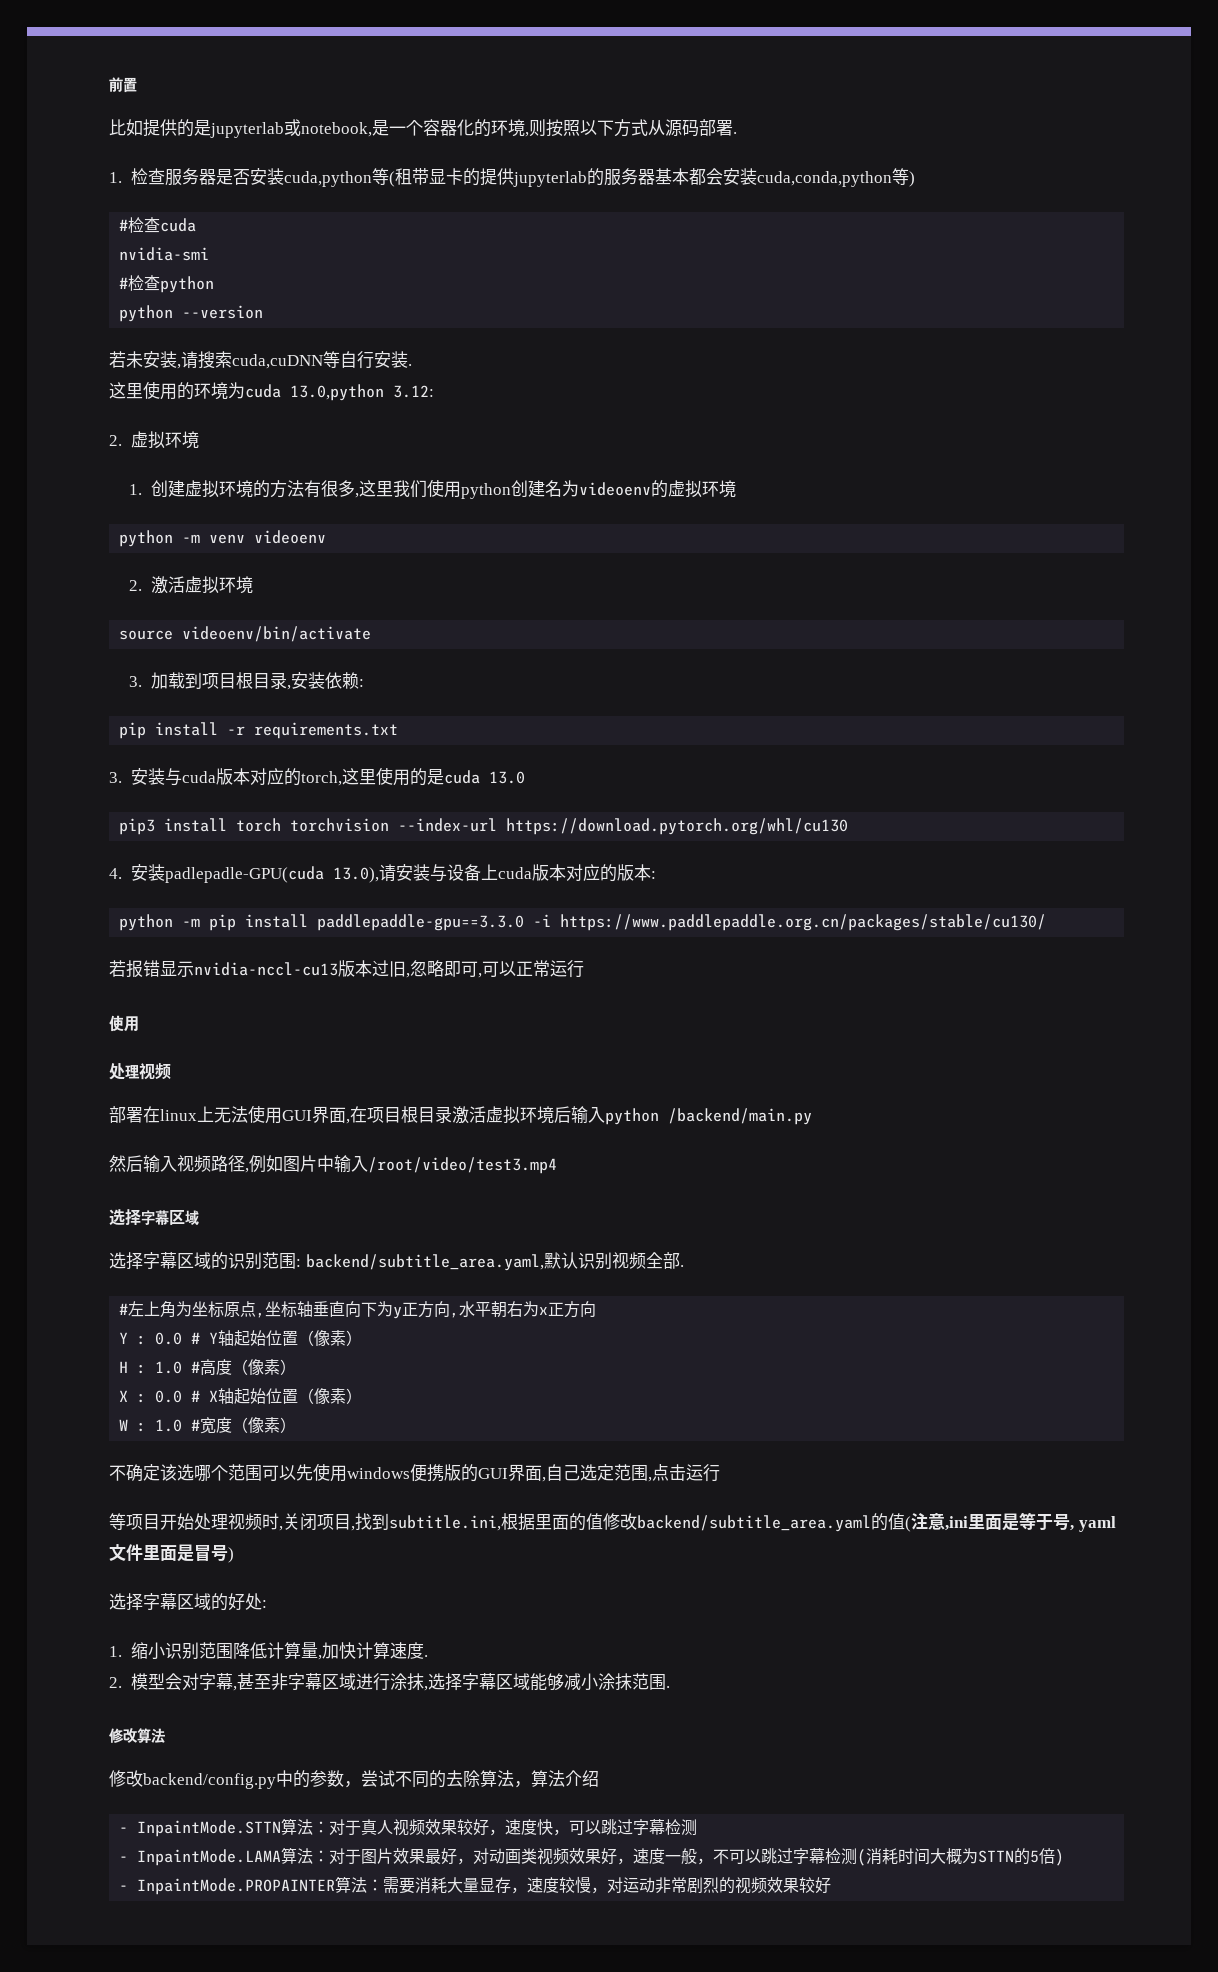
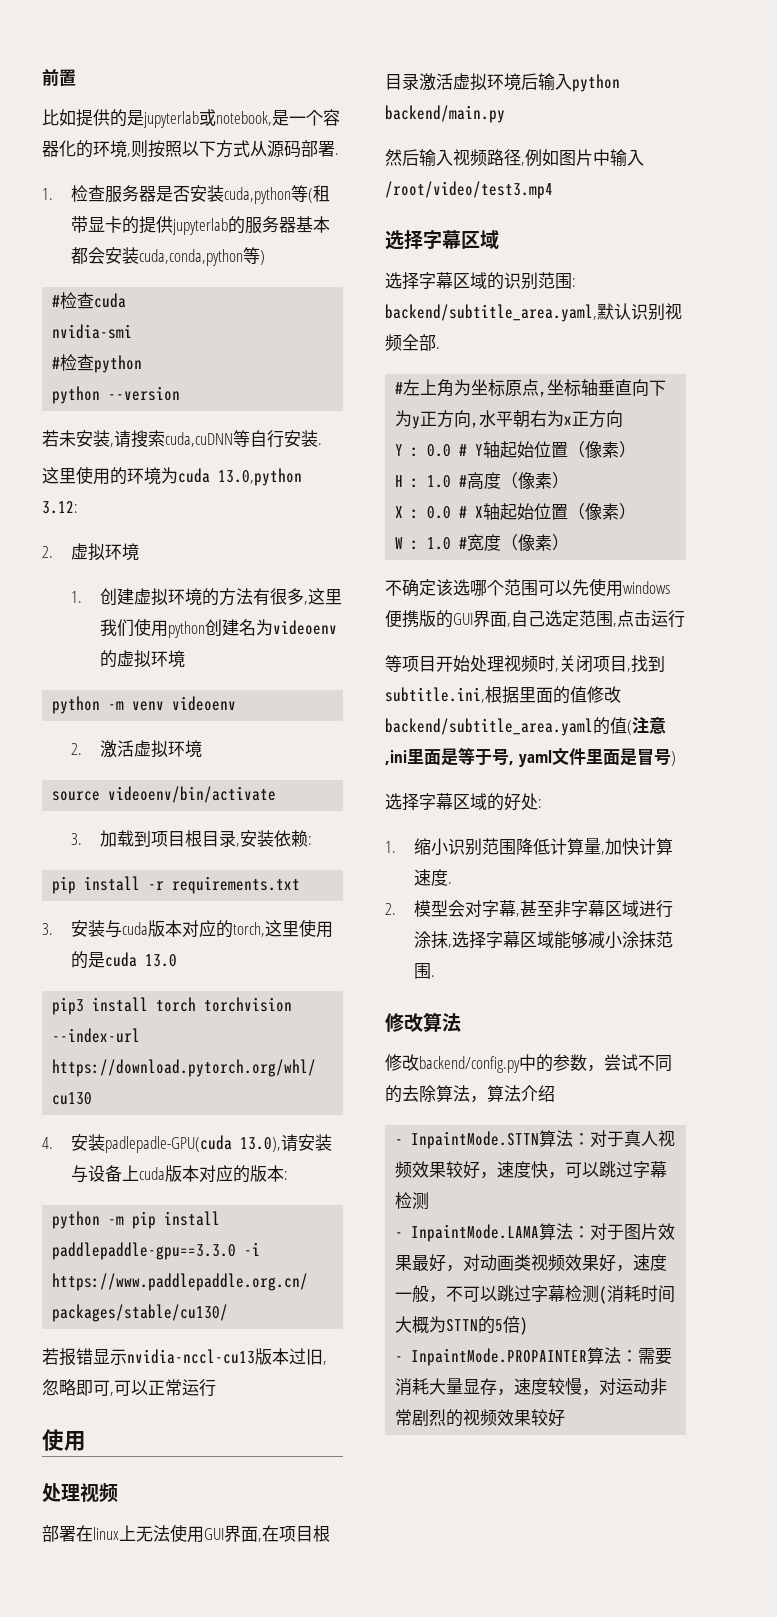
[668,1108,812,1125] /backend/main.py -> [385,105,505,123] backend/main.py

